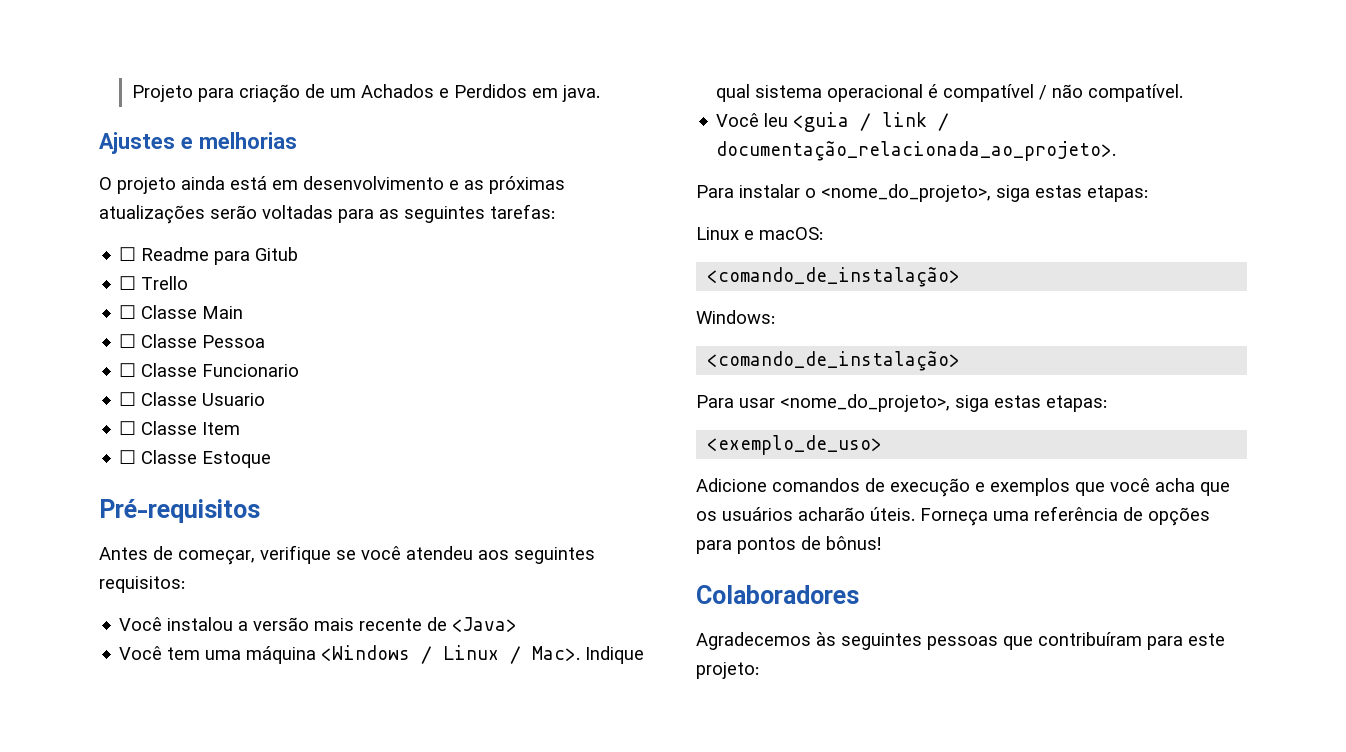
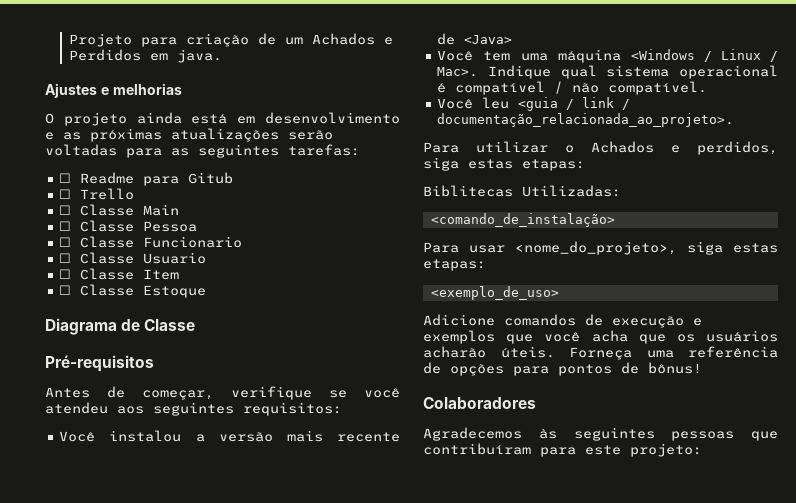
(272, 459) none -> [45,318,196,335] // Diagrama de Classe
[739,184,1148,202] [696,227,823,240] [707,267,961,287] [696,310,775,324] instalar o <nome_do_projeto>, siga estas etapas: // Linux e macOS: // <comando_de_instalação> // Windows: -> [476,141,778,155] [423,157,585,171] [423,185,621,197] utilizar o Achados e perdidos, siga estas etapas: // Biblitecas Utilizadas:

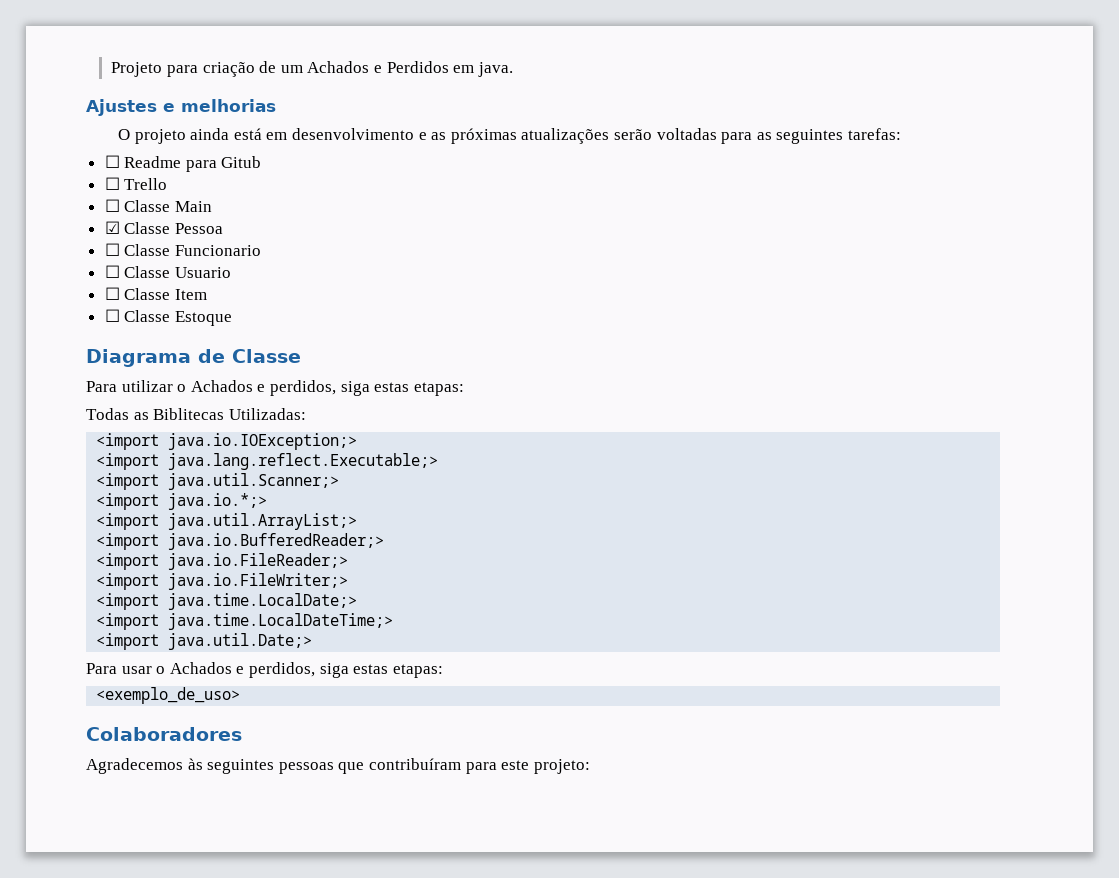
[59,221,72,231] ☐ -> [104,221,120,234] ☑
[45,355,154,372] [45,386,400,400] [45,402,342,416] [59,430,400,442] [437,33,513,45] [437,49,778,63] [437,65,778,79] [437,81,708,95] [437,97,631,111] [437,113,735,127] // Pré-requisitos // Antes de começar, verifique se você atendeu aos seguintes requisitos: // Você instalou a versão mais recente de <Java> // Você tem uma máquina <Windows / Linux / Mac>. Indique qual sistema operacional é compatível / não compatível. // Você leu <guia / link / documentação_relacionada_ao_projeto>. -> (301, 356) none
(585, 165) none -> [86,408,149,420] Todas as
[430,213,615,227] [423,241,778,255] [423,259,486,271] [430,286,559,300] [423,314,702,328] [423,330,778,344] [423,346,778,360] [423,362,702,376] <comando_de_instalação> // Para usar <nome_do_projeto>, siga estas etapas: // <exemplo_de_uso> // Adicione comandos de execução e exemplos que você acha que os usuários acharão úteis. Forneça uma referência de opções para pontos de bônus! -> [96,433,358,450] [96,453,439,470] [96,473,340,490] [96,493,268,510] [96,513,358,530] [96,533,385,550] [96,553,349,570] [96,573,349,590] [96,593,358,610] [96,613,394,630] [96,633,313,650] [86,662,443,678] [96,687,241,704] <import java.io.IOException;> // <import java.lang.reflect.Executable;> // <import java.util.Scanner;> // <import java.io.*;> // <import java.util.ArrayList;> // <import java.io.BufferedReader;> // <import java.io.FileReader;> // <import java.io.FileWriter;> // <import java.time.LocalDate;> // <import java.time.LocalDateTime;> // <import java.util.Date;> // Para usar o Achados e perdidos, siga estas etapas: // <exemplo_de_uso>

